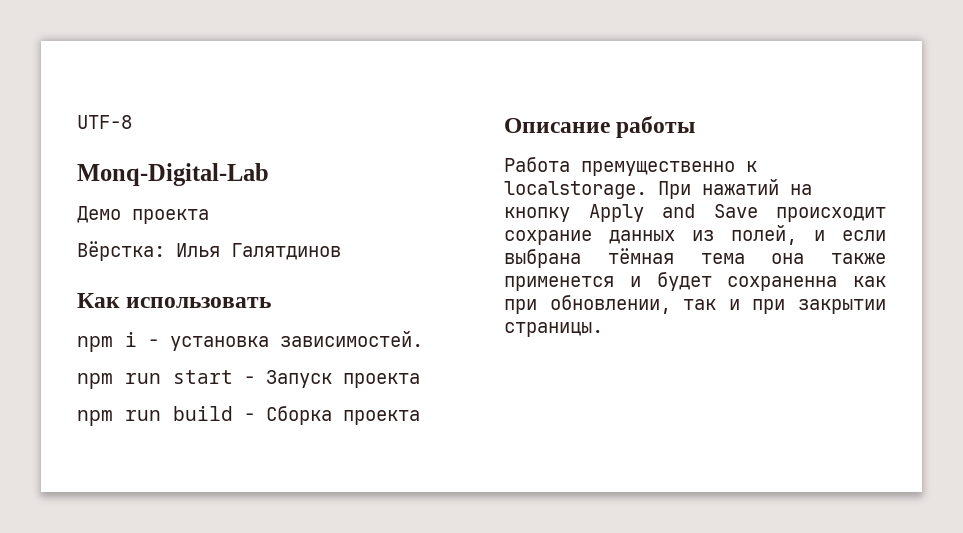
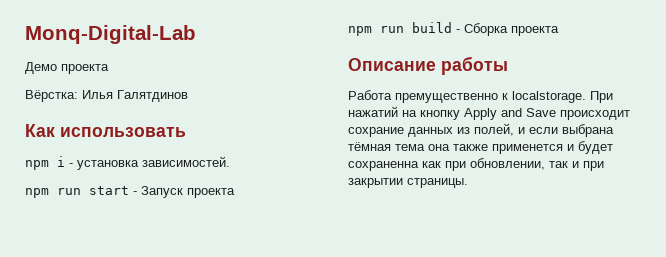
[77,115,132,129] UTF-8 // -> (25, 34) none

